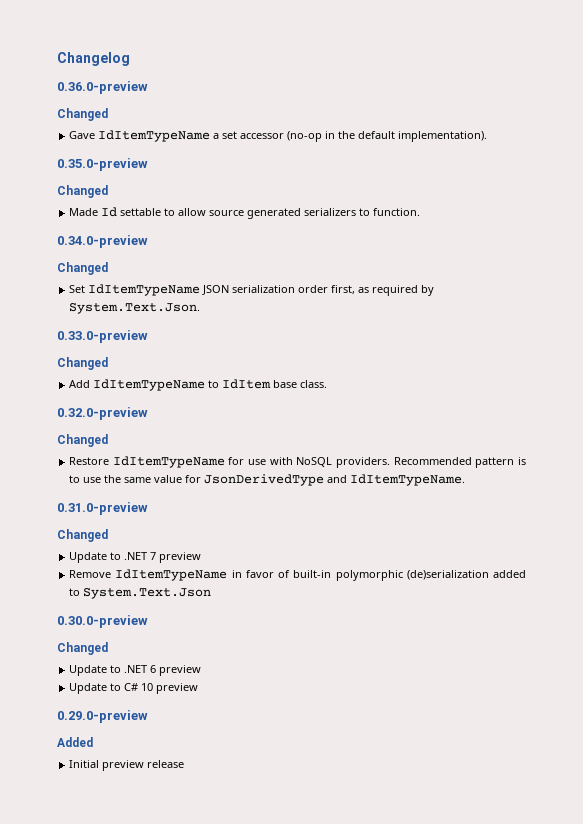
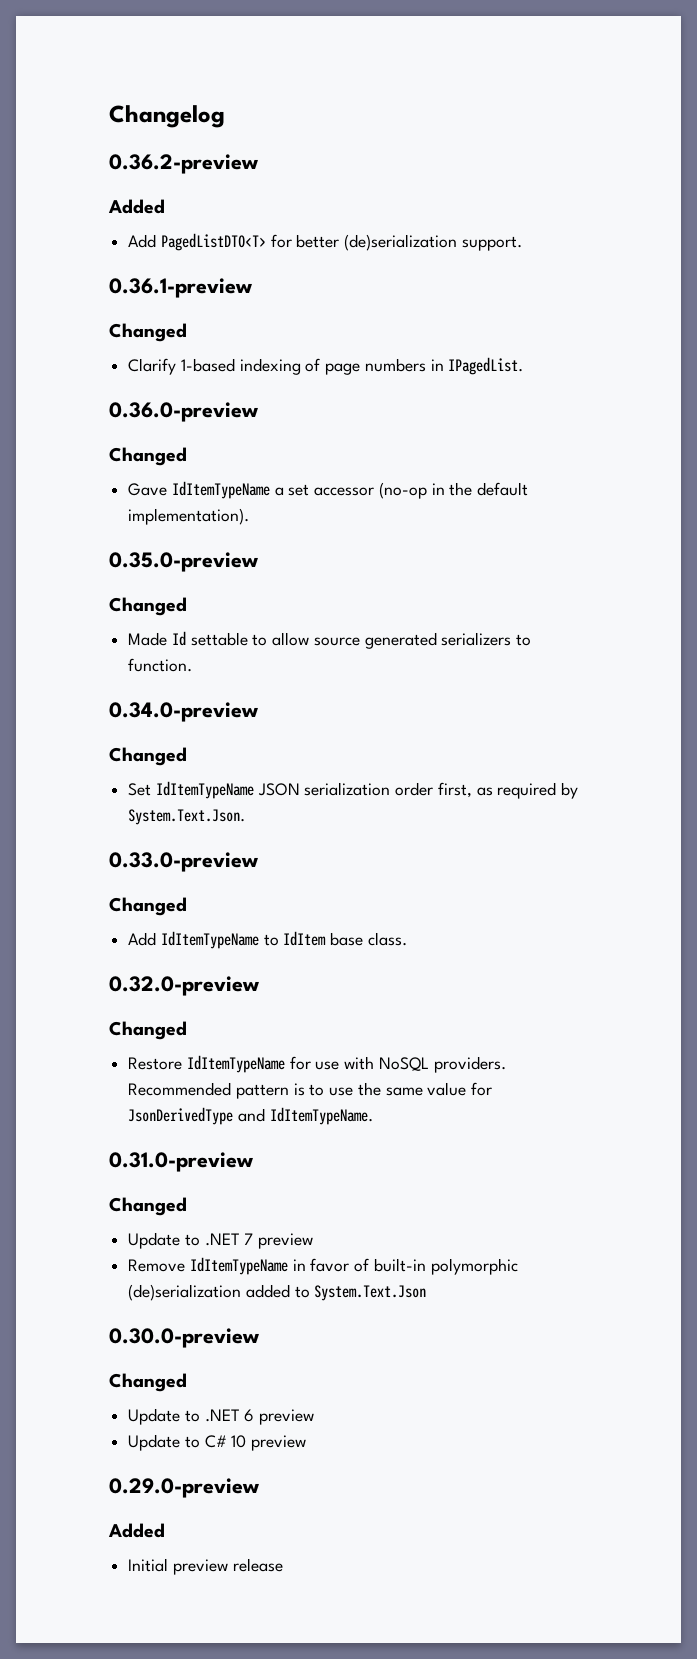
(130, 59) none -> [109,154,258,174] [108,199,165,214] [128,233,522,251] [109,278,252,298] [109,323,187,342] [128,357,524,375] // 0.36.2-preview // Added // Add PagedListDTO<T> for better (de)serialization support. // 0.36.1-preview // Changed // Clarify 1-based indexing of page numbers in IPagedList.

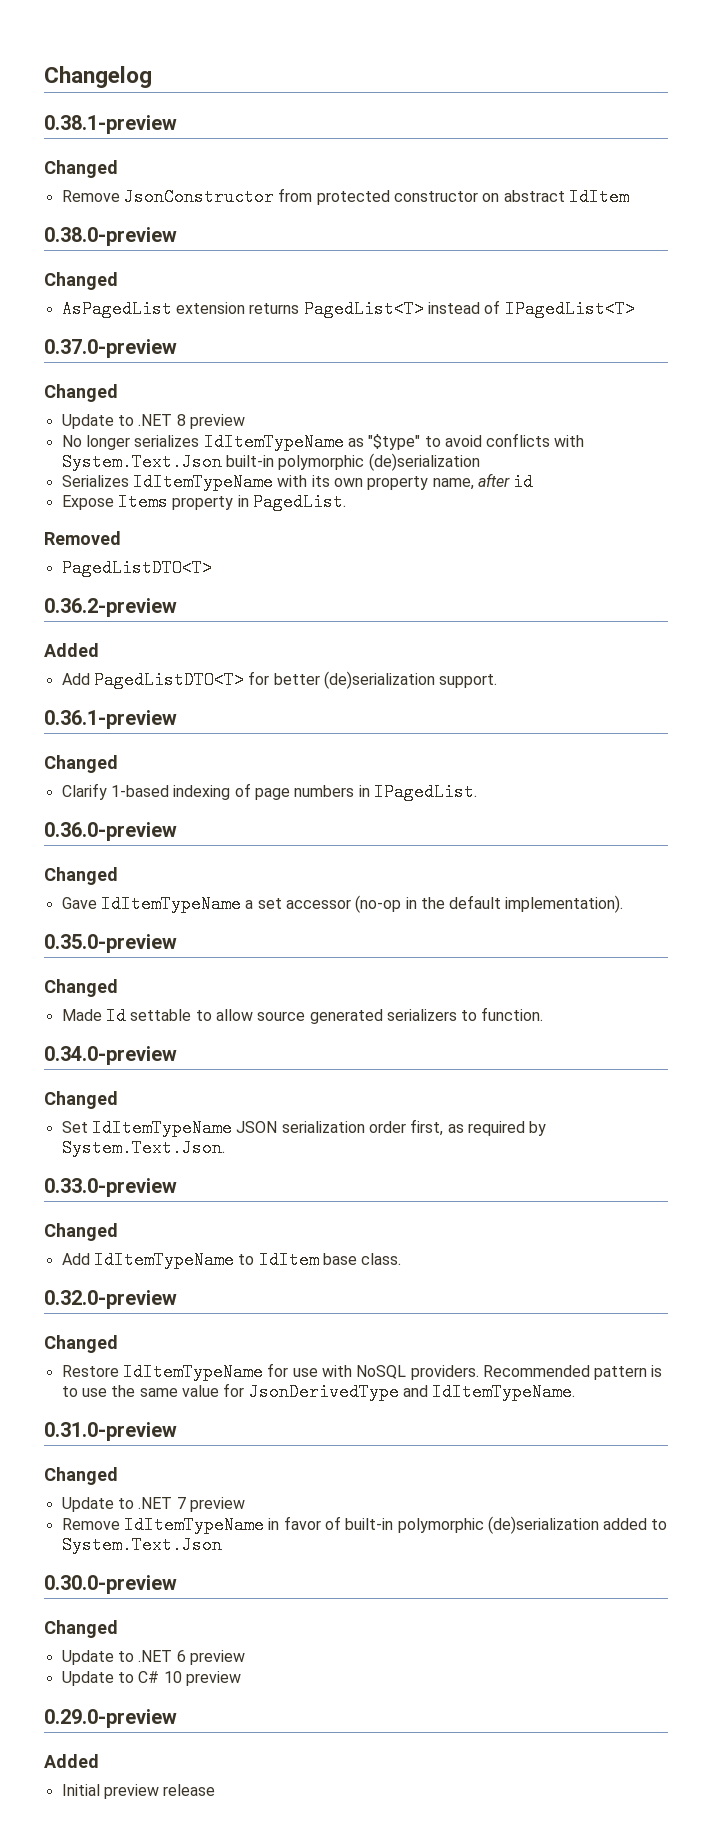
(225, 116) none -> [44,115,177,134] [44,160,118,178] [61,188,629,206] [44,227,177,246] [44,272,118,290] [61,300,635,318] [44,339,177,358] [44,384,118,402] [61,414,245,429] [61,433,585,451] [61,453,480,471] [61,473,534,491] [61,493,346,511] [44,531,121,545] [61,559,212,577] // 0.38.1-preview // Changed // Remove JsonConstructor from protected constructor on abstract IdItem // 0.38.0-preview // Changed // AsPagedList extension returns PagedList<T> instead of IPagedList<T> // 0.37.0-preview // Changed // Update to .NET 8 preview // No longer serializes IdItemTypeName as "$type" to avoid conflicts with System.Text.Json built-in polymorphic (de)serialization // Serializes IdItemTypeName with its own property name, after id // Expose Items property in PagedList. // Removed // PagedListDTO<T>

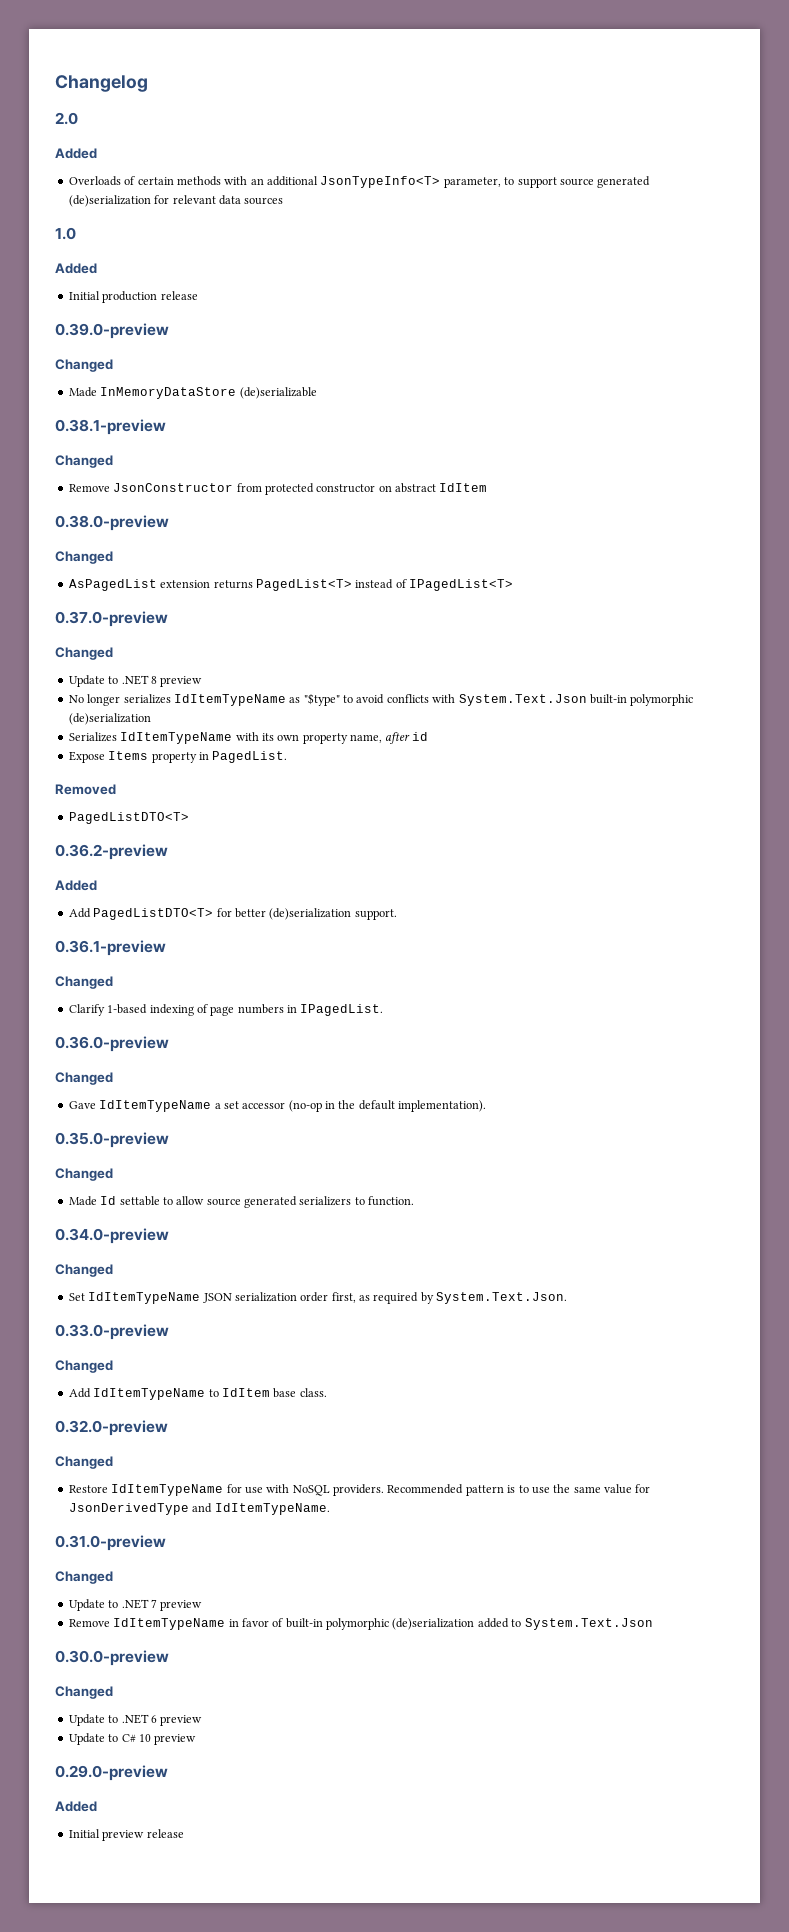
(152, 77) none -> [55,112,78,125] [55,148,97,159] [68,176,651,188] [68,195,284,207] [55,227,76,240] [55,263,97,274] [68,291,198,303] [55,323,169,339] [55,359,113,372] [68,387,317,399] // 2.0 // Added // Overloads of certain methods with an additional JsonTypeInfo<T> parameter, to support source generated (de)serialization for relevant data sources // 1.0 // Added // Initial production release // 0.39.0-preview // Changed // Made InMemoryDataStore (de)serializable

